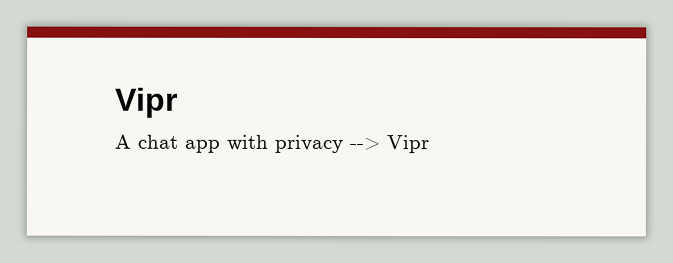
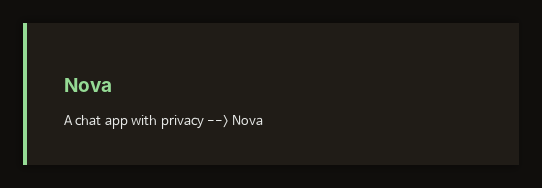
[115,87,178,118] Vipr -> [64,78,112,92] Nova
[386,135,429,154] Vipr -> [232,115,264,126] Nova

